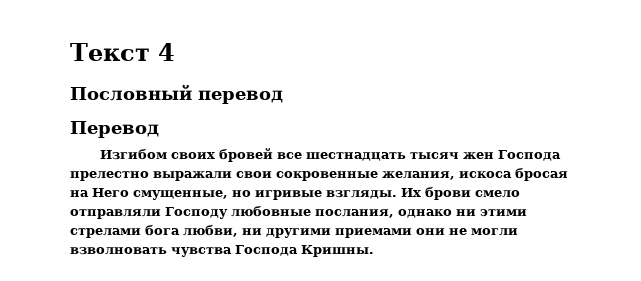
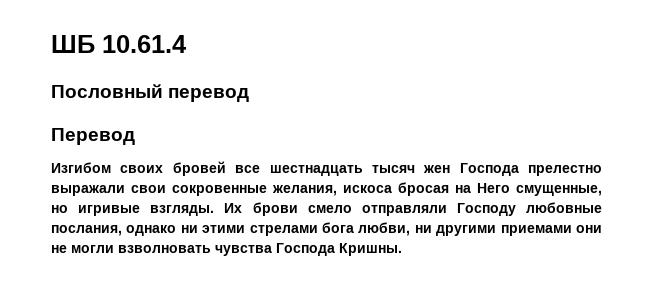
[70,43,175,61] Текст 4 -> [51,35,187,53] ШБ 10.61.4

